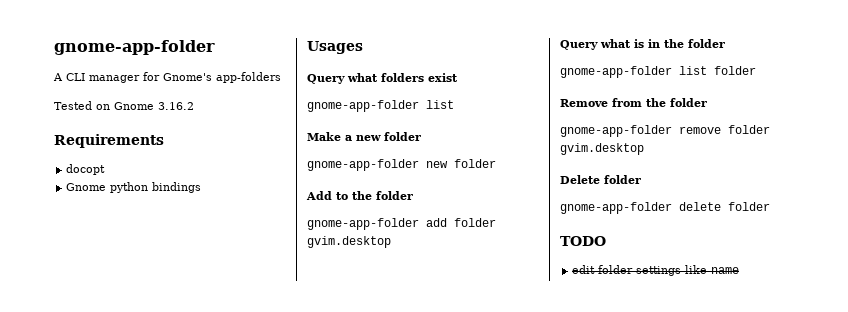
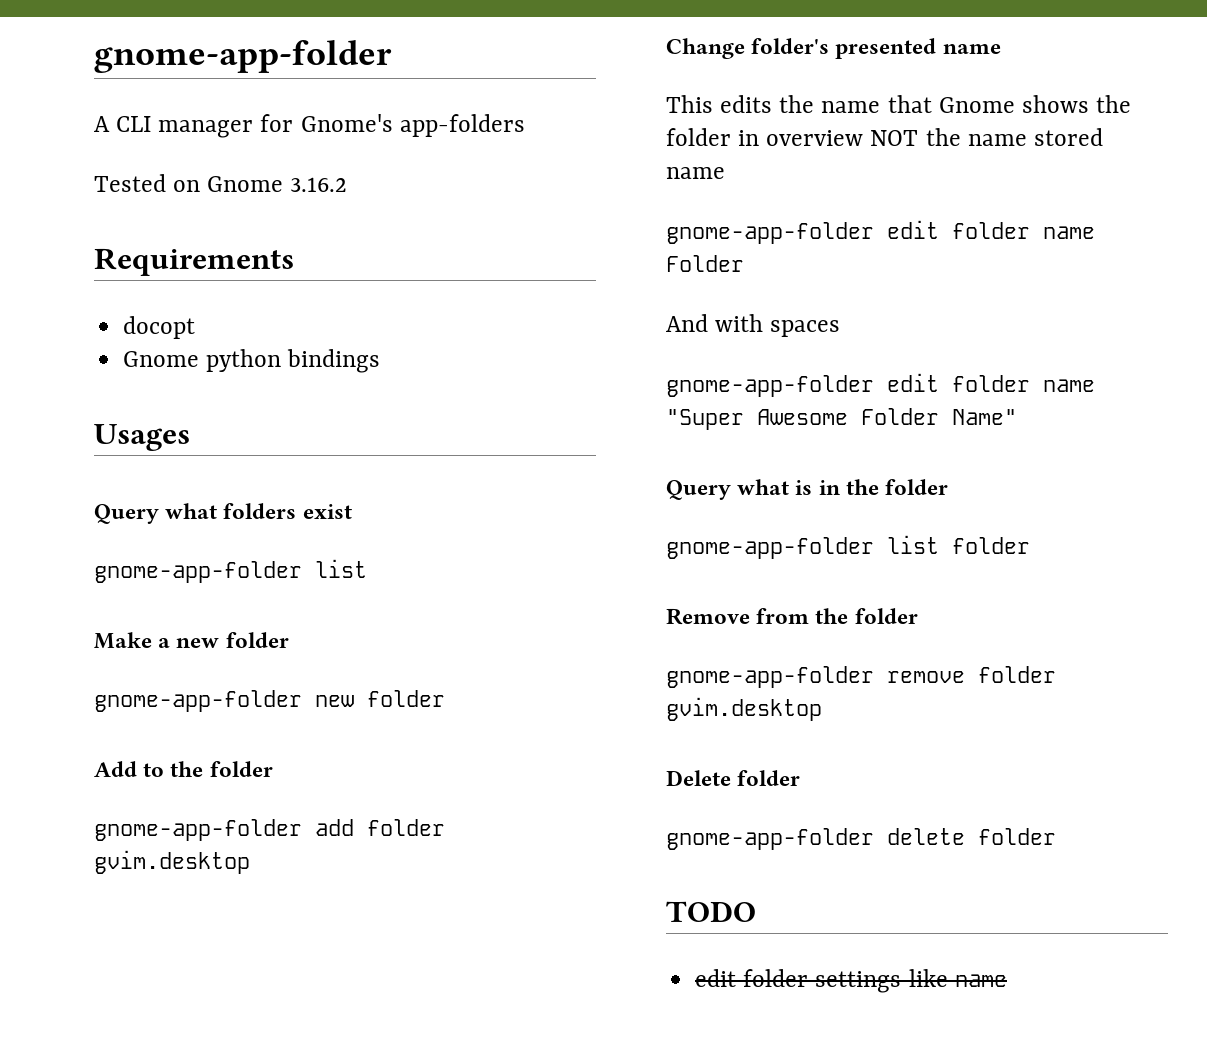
(391, 242) none -> [666,38,1001,59] [666,95,1132,113] [666,128,1103,146] [666,167,725,179] [666,220,1095,244] [666,255,744,272] [666,314,841,337] [666,373,1095,397] [666,408,1017,430] // Change folder's presented name // This edits the name that Gnome shows the folder in overview NOT the name stored name // gnome-app-folder edit folder name Folder // And with spaces // gnome-app-folder edit folder name "Super Awesome Folder Name"

